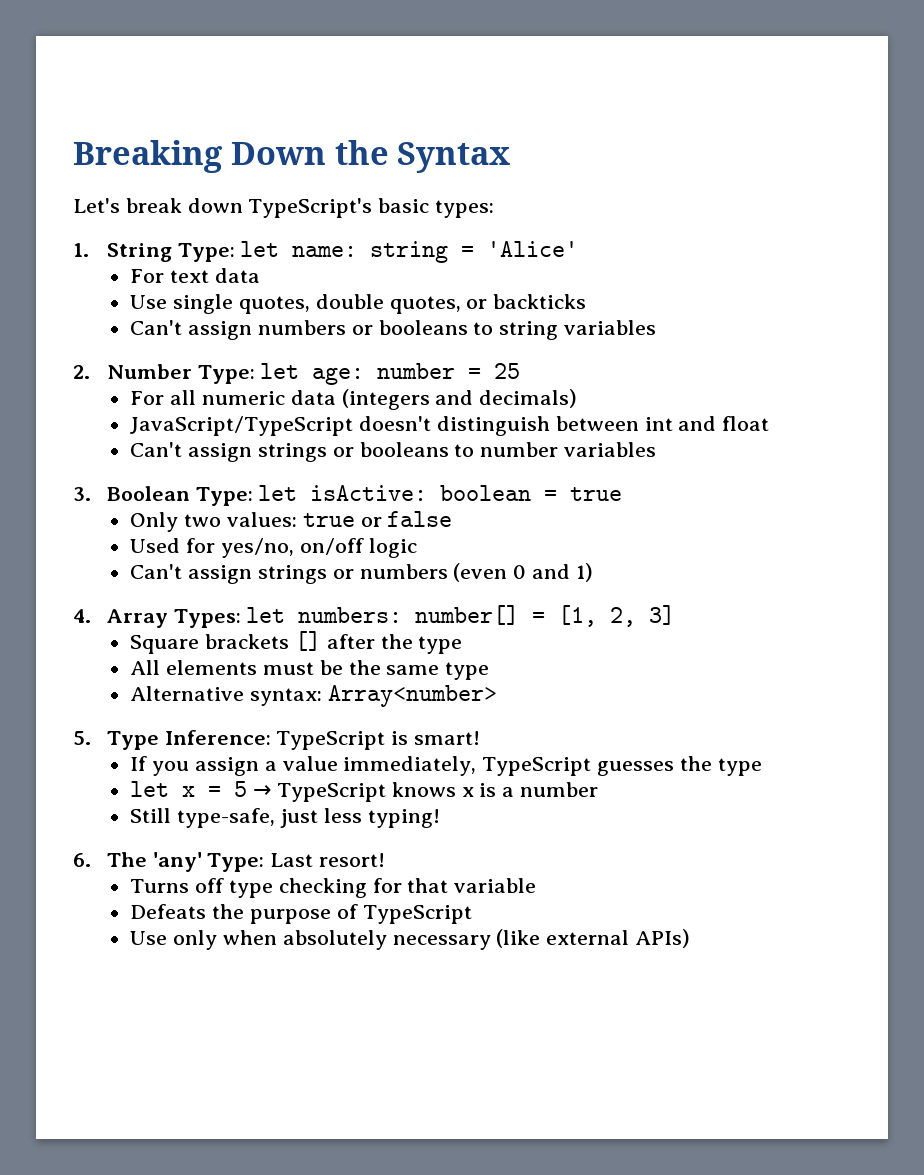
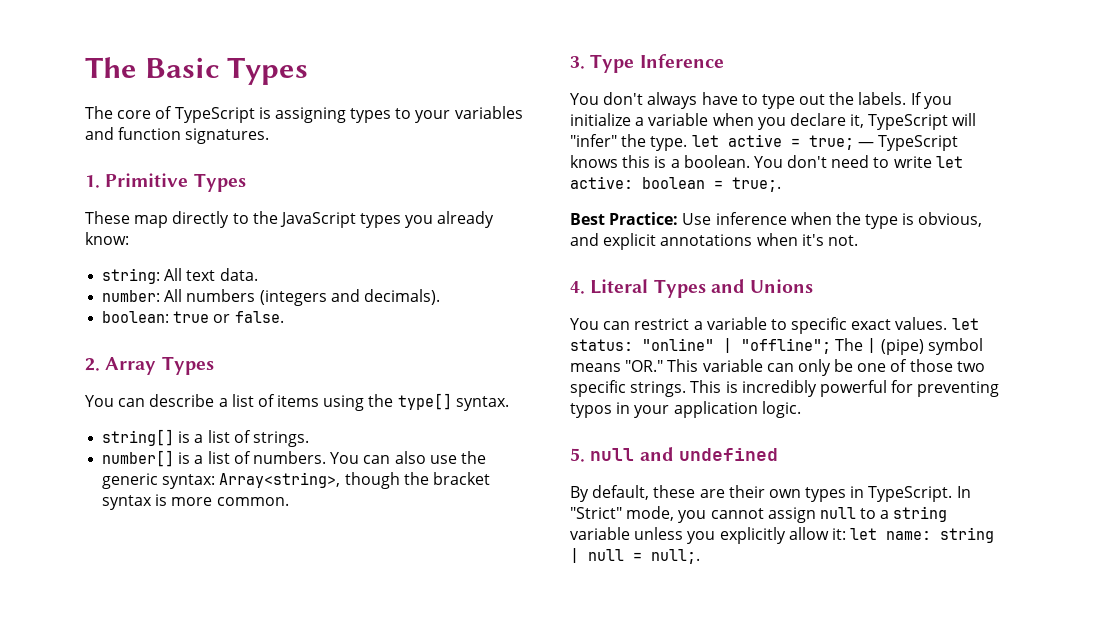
[73,140,511,173] [73,198,495,218] [73,241,579,263] [130,268,261,283] [130,294,587,314] [130,320,657,340] [73,363,521,385] [130,389,578,410] [130,416,770,436] [130,442,657,462] [73,485,623,506] [130,511,453,532] [130,538,417,558] [130,563,593,584] [73,605,676,628] [130,631,463,654] [130,660,490,680] [130,685,498,707] [73,730,480,750] [130,756,762,776] [130,781,599,802] [130,808,440,828] [73,852,386,872] [130,878,537,898] [130,904,472,924] [130,929,691,950] Breaking Down the Syntax // Let's break down TypeScript's basic types: // 1. String Type: let name: string = 'Alice' // For text data // Use single quotes, double quotes, or backticks // Can't assign numbers or booleans to string variables // 2. Number Type: let age: number = 25 // For all numeric data (integers and decimals) // JavaScript/TypeScript doesn't distinguish between int and float // Can't assign strings or booleans to number variables // 3. Boolean Type: let isActive: boolean = true // Only two values: true or false // Used for yes/no, on/off logic // Can't assign strings or numbers (even 0 and 1) // 4. Array Types: let numbers: number[] = [1, 2, 3] // Square brackets [] after the type // All elements must be the same type // Alternative syntax: Array<number> // 5. Type Inference: TypeScript is smart! // If you assign a value immediately, TypeScript guesses the type // let x = 5 → TypeScript knows x is a number // Still type-safe, just less typing! // 6. The 'any' Type: Last resort! // Turns off type checking for that variable // Defeats the purpose of TypeScript // Use only when absolutely necessary (like external APIs) -> [85,57,309,85] [85,106,523,123] [85,127,270,144] [85,173,246,192] [85,211,495,228] [85,232,129,245] [102,268,258,284] [102,289,440,306] [102,311,284,323] [85,356,214,375] [85,393,509,411] [102,429,309,447] [102,450,486,467] [102,472,490,489] [102,494,289,510] [570,54,724,73] [570,92,952,109] [570,113,977,130] [570,134,958,151] [570,155,963,168] [570,176,781,192] [570,212,983,229] [570,233,858,250] [570,279,814,298] [570,317,979,334] [570,338,983,355] [570,359,985,376] [570,380,1000,397] [570,401,801,418] [570,447,778,462] [570,485,971,502] [570,506,948,523] [570,527,995,544] [570,548,700,564] The Basic Types // The core of TypeScript is assigning types to your variables and function signatures. // 1. Primitive Types // These map directly to the JavaScript types you already know: // string: All text data. // number: All numbers (integers and decimals). // boolean: true or false. // 2. Array Types // You can describe a list of items using the type[] syntax. // string[] is a list of strings. // number[] is a list of numbers. You can also use the generic syntax: Array<string>, though the bracket syntax is more common. // 3. Type Inference // You don't always have to type out the labels. If you initialize a variable when you declare it, TypeScript will "infer" the type. let active = true; — TypeScript knows this is a boolean. You don't need to write let active: boolean = true;. // Best Practice: Use inference when the type is obvious, and explicit annotations when it's not. // 4. Literal Types and Unions // You can restrict a variable to specific exact values. let status: "online" | "offline"; The | (pipe) symbol means "OR." This variable can only be one of those two specific strings. This is incredibly powerful for preventing typos in your application logic. // 5. null and undefined // By default, these are their own types in TypeScript. In "Strict" mode, you cannot assign null to a string variable unless you explicitly allow it: let name: string | null = null;.

